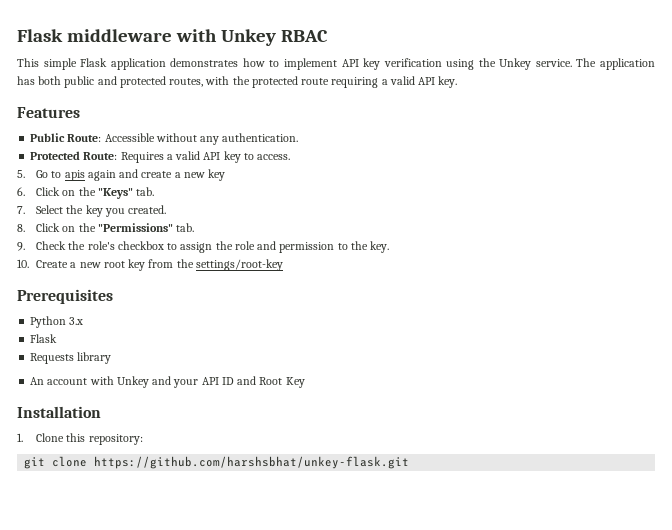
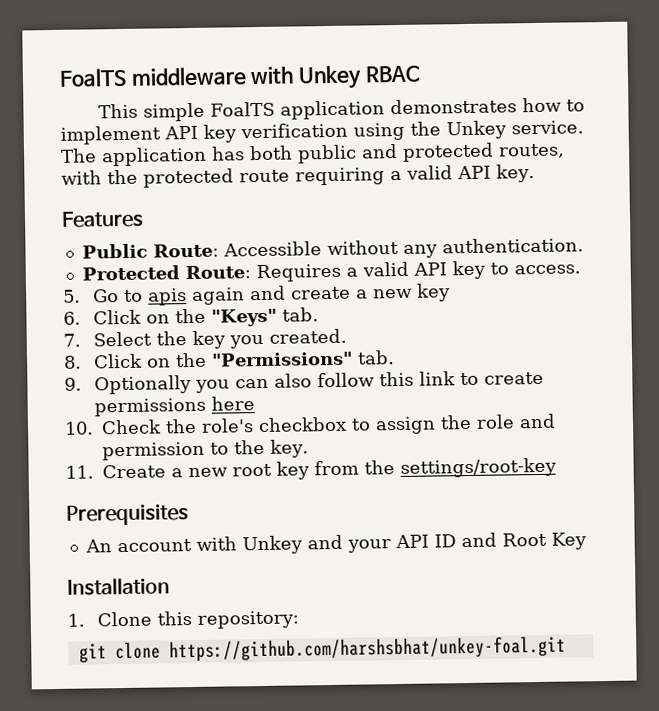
[17,29,63,42] Flask -> [59,67,127,87] FoalTS
[80,58,108,67] Flask -> [209,101,275,117] FoalTS
(25, 246) none -> [94,371,545,395] [94,396,256,417] [64,421,94,435] Optionally you can also follow this link to create permissions here // 10.
[17,259,29,268] 10. -> [65,465,94,479] 11.
[30,316,84,328] [30,334,58,343] [30,352,112,364] // Python 3.x // Flask // Requests library -> (189, 515) none
[94,456,410,469] https://github.com/harshsbhat/unkey-flask.git -> [168,635,566,662] https://github.com/harshsbhat/unkey-foal.git

